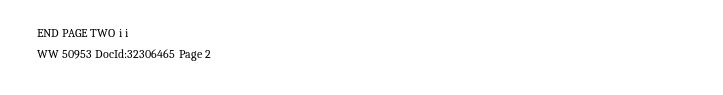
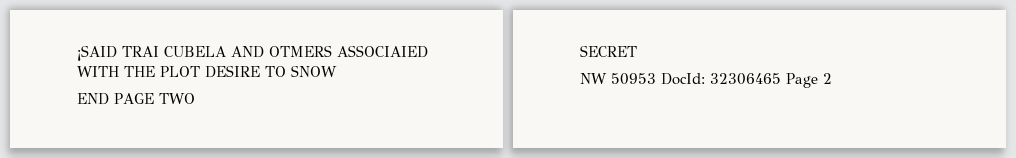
[37,29,129,37] [37,49,176,59] END PAGE TWO i i // WW 50953 DocId:32306465 -> [77,45,428,61] [77,65,337,78] [77,93,195,105] [580,45,637,57] [580,73,781,85] ¡SAID TRAI CUBELA AND OTMERS ASSOCIAIED WITH THE PLOT DESIRE TO SNOW // END PAGE TWO // SECRET // NW 50953 DocId: 32306465

